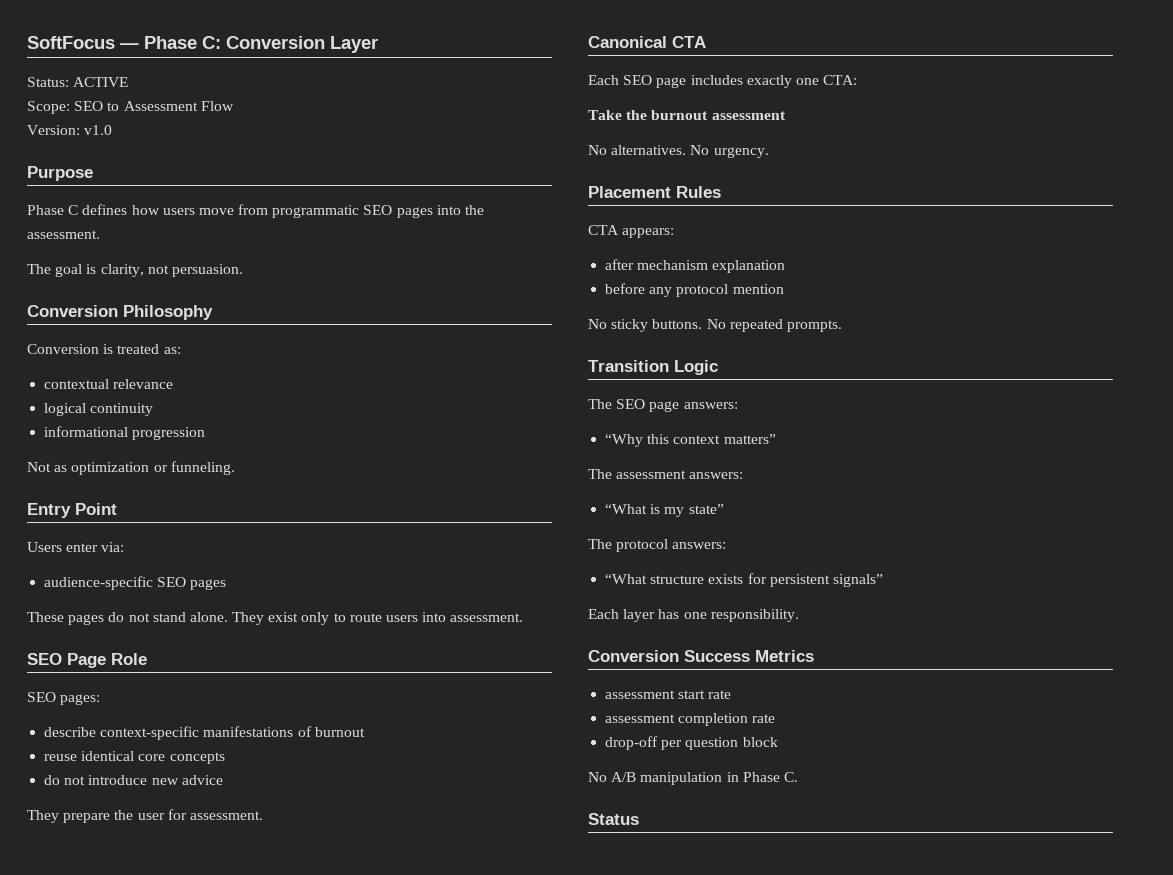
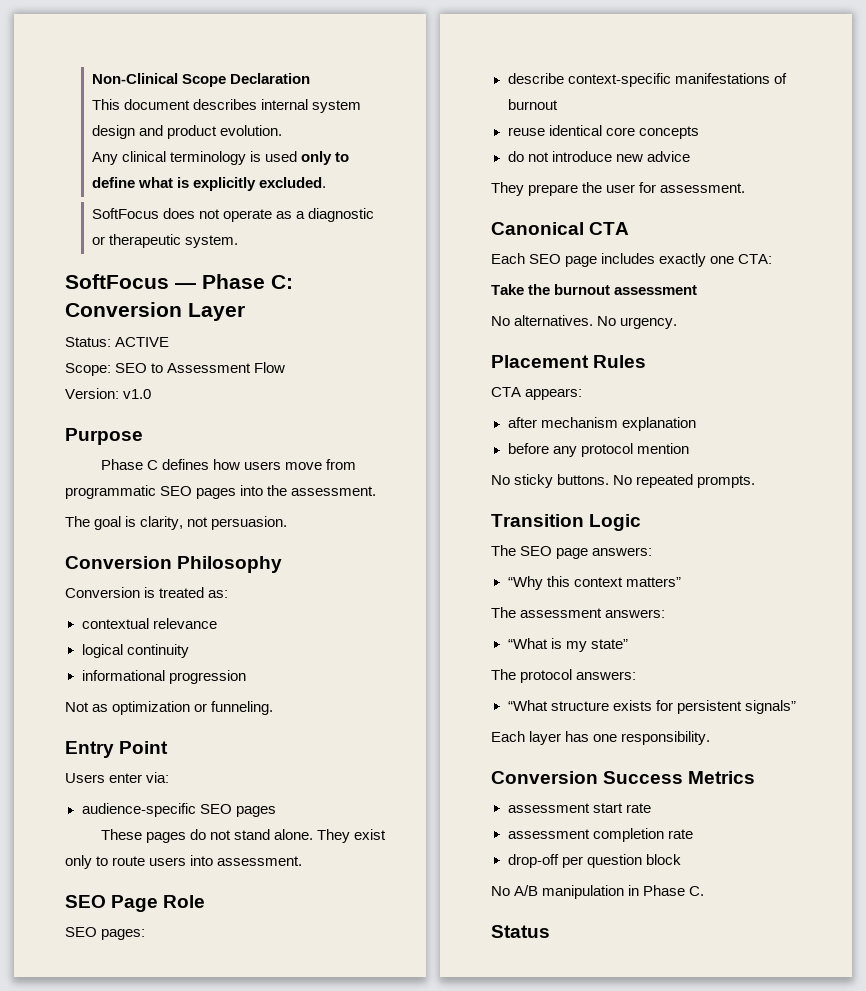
(27, 42) none -> [91,73,311,87] [91,99,362,113] [91,125,283,139] [91,151,350,165] [91,177,327,191] [91,208,375,222] [91,234,239,248] Non-Clinical Scope Declaration // This document describes internal system design and product evolution. // Any clinical terminology is used only to define what is explicitly excluded. // SoftFocus does not operate as a diagnostic or therapeutic system. //

